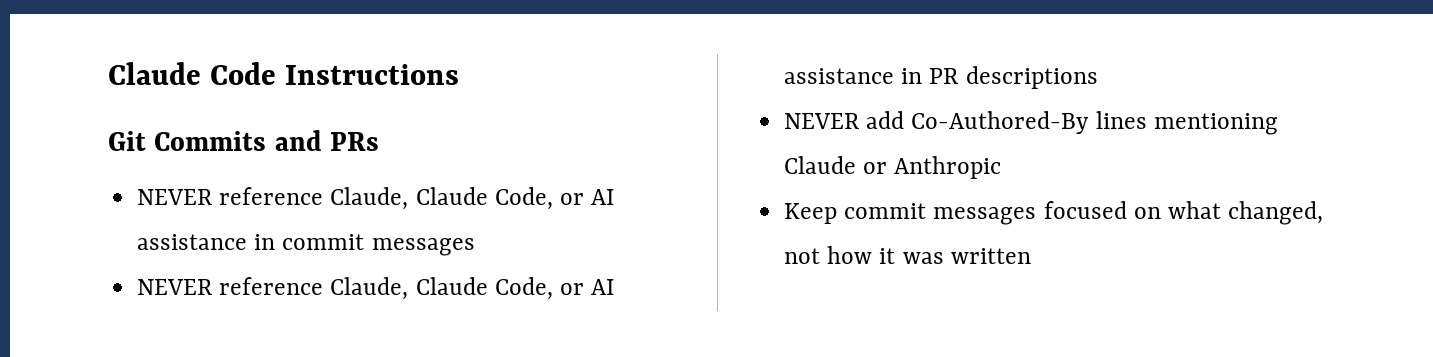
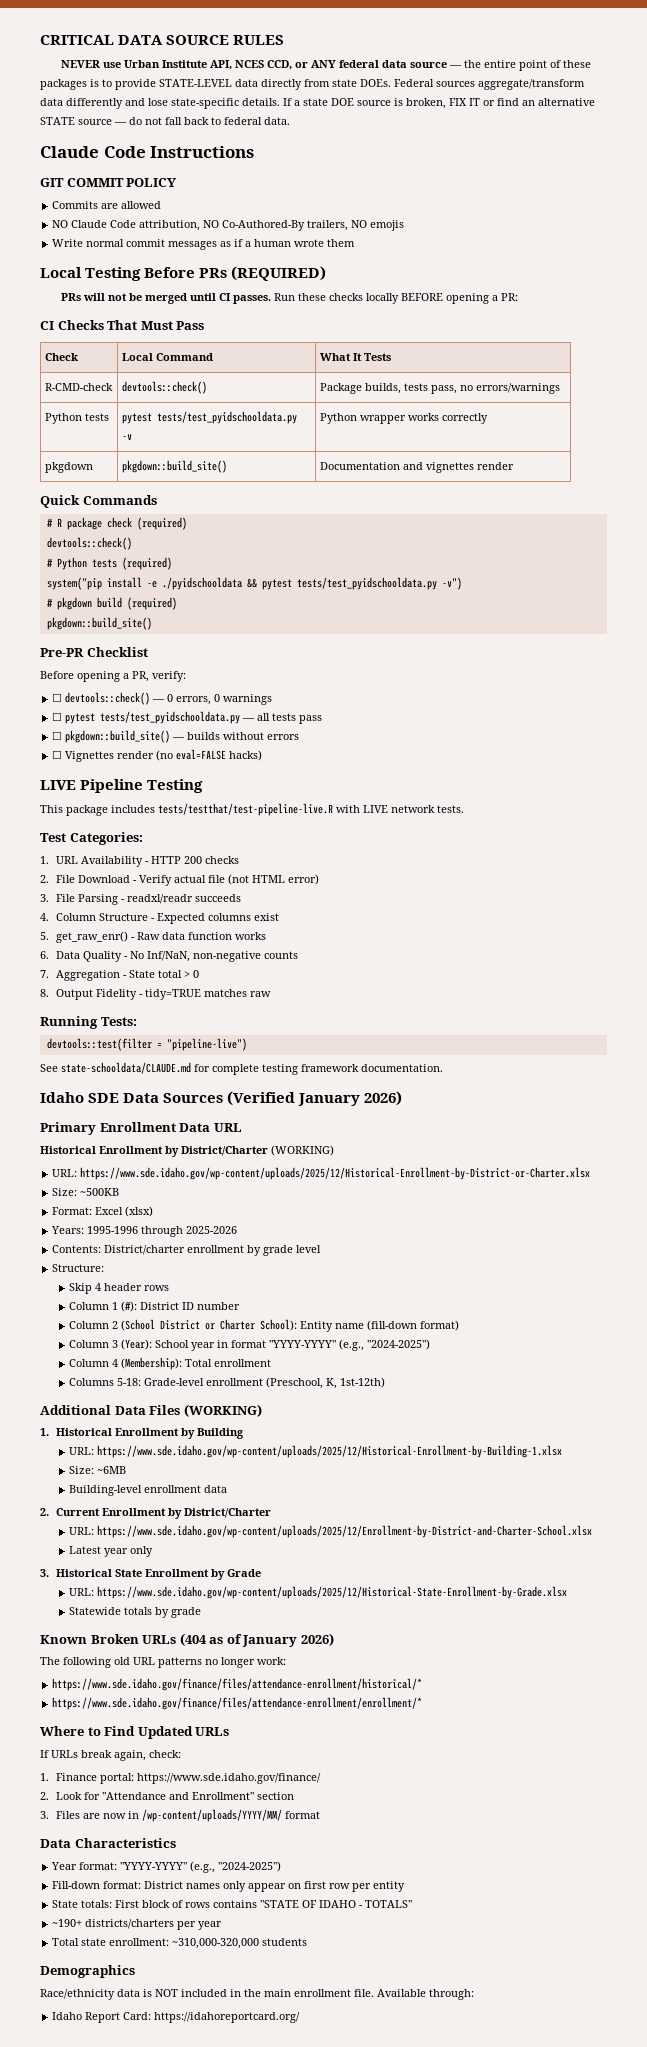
[108,62,460,85] [108,130,380,151] [137,187,615,210] [137,234,475,256] [137,277,615,300] [784,66,1098,89] [784,111,1278,135] [784,156,1002,179] [784,201,1324,225] [784,246,1031,264] Claude Code Instructions // Git Commits and PRs // NEVER reference Claude, Claude Code, or AI assistance in commit messages // NEVER reference Claude, Claude Code, or AI assistance in PR descriptions // NEVER add Co-Authored-By lines mentioning Claude or Anthropic // Keep commit messages focused on what changed, not how it was written -> [40,35,285,45] [60,60,591,71] [40,79,585,90] [40,98,595,109] [40,117,290,125] [40,146,255,158] [40,178,178,187] [52,201,162,209] [52,220,405,231] [52,239,356,250] [40,266,327,281] [60,293,518,304] [40,320,205,330] [44,353,78,361] [121,353,213,361] [319,353,391,361] [44,383,113,391] [121,381,207,394] [319,383,560,394] [44,413,109,424] [121,411,297,424] [121,434,132,440] [319,413,488,424] [44,462,93,473] [121,460,227,473] [319,462,514,473] [40,495,157,508] [46,517,187,530] [46,537,132,550] [46,557,172,570] [46,577,462,590] [46,597,177,610] [46,617,152,630] [40,647,148,657] [40,671,186,682] [52,692,273,705] [52,711,323,724] [52,730,300,743] [52,749,263,762] [40,779,204,793] [40,803,464,816] [40,832,143,845] [40,856,240,867] [40,874,320,886] [40,894,242,905] [40,913,280,924] [40,931,267,943] [40,951,299,962] [40,970,200,981] [40,989,272,1000] [40,1016,137,1029] [46,1038,247,1051] [40,1062,443,1075] [40,1091,403,1106] [40,1122,242,1135] [40,1145,334,1157] [52,1167,591,1180] [52,1188,120,1196] [52,1206,154,1217] [51,1226,238,1237] [52,1245,322,1256] [52,1264,105,1272] [68,1283,169,1294] [68,1301,240,1312] [68,1319,459,1332] [68,1339,430,1351] [68,1357,271,1370] [68,1377,385,1389] [40,1404,262,1417] [40,1428,245,1439] [68,1445,562,1458] [68,1466,126,1474] [68,1485,227,1496] [40,1508,272,1519] [68,1525,592,1538] [68,1546,153,1557] [40,1569,262,1580] [68,1586,567,1599] [68,1607,201,1618] [40,1633,334,1647] [40,1657,286,1668] [52,1678,423,1691] [52,1697,423,1710] [40,1726,230,1739] [40,1750,181,1761] [40,1773,322,1784] [40,1792,295,1800] [40,1809,321,1822] [40,1838,176,1848] [51,1861,282,1873] [52,1881,406,1892] [52,1900,413,1908] [52,1919,223,1930] [52,1938,308,1949] [40,1965,135,1978] [40,1989,474,2000] [52,2012,301,2023] CRITICAL DATA SOURCE RULES // NEVER use Urban Institute API, NCES CCD, or ANY federal data source — the entire point of these packages is to provide STATE-LEVEL data directly from state DOEs. Federal sources aggregate/transform data differently and lose state-specific details. If a state DOE source is broken, FIX IT or find an alternative STATE source — do not fall back to federal data. // Claude Code Instructions // GIT COMMIT POLICY // Commits are allowed // NO Claude Code attribution, NO Co-Authored-By trailers, NO emojis // Write normal commit messages as if a human wrote them // Local Testing Before PRs (REQUIRED) // PRs will not be merged until CI passes. Run these checks locally BEFORE opening a PR: // CI Checks That Must Pass // Check | Local Command | What It Tests // R-CMD-check | devtools::check() | Package builds, tests pass, no errors/warnings // Python tests | pytest tests/test_pyidschooldata.py -v | Python wrapper works correctly // pkgdown | pkgdown::build_site() | Documentation and vignettes render // Quick Commands // # R package check (required) // devtools::check() // # Python tests (required) // system("pip install -e ./pyidschooldata && pytest tests/test_pyidschooldata.py -v") // # pkgdown build (required) // pkgdown::build_site() // Pre-PR Checklist // Before opening a PR, verify: // ☐ devtools::check() — 0 errors, 0 warnings // ☐ pytest tests/test_pyidschooldata.py — all tests pass // ☐ pkgdown::build_site() — builds without errors // ☐ Vignettes render (no eval=FALSE hacks) // LIVE Pipeline Testing // This package includes tests/testthat/test-pipeline-live.R with LIVE network tests. // Test Categories: // 1. URL Availability - HTTP 200 checks // 2. File Download - Verify actual file (not HTML error) // 3. File Parsing - readxl/readr succeeds // 4. Column Structure - Expected columns exist // 5. get_raw_enr() - Raw data function works // 6. Data Quality - No Inf/NaN, non-negative counts // 7. Aggregation - State total > 0 // 8. Output Fidelity - tidy=TRUE matches raw // Running Tests: // devtools::test(filter = "pipeline-live") // See state-schooldata/CLAUDE.md for complete testing framework documentation. // Idaho SDE Data Sources (Verified January 2026) // Primary Enrollment Data URL // Historical Enrollment by District/Charter (WORKING) // URL: https://www.sde.idaho.gov/wp-content/uploads/2025/12/Historical-Enrollment-by-District-or-Charter.xlsx // Size: ~500KB // Format: Excel (xlsx) // Years: 1995-1996 through 2025-2026 // Contents: District/charter enrollment by grade level // Structure: // Skip 4 header rows // Column 1 (#): District ID number // Column 2 (School District or Charter School): Entity name (fill-down format) // Column 3 (Year): School year in format "YYYY-YYYY" (e.g., "2024-2025") // Column 4 (Membership): Total enrollment // Columns 5-18: Grade-level enrollment (Preschool, K, 1st-12th) // Additional Data Files (WORKING) // 1. Historical Enrollment by Building // URL: https://www.sde.idaho.gov/wp-content/uploads/2025/12/Historical-Enrollment-by-Building-1.xlsx // Size: ~6MB // Building-level enrollment data // 2. Current Enrollment by District/Charter // URL: https://www.sde.idaho.gov/wp-content/uploads/2025/12/Enrollment-by-District-and-Charter-School.xlsx // Latest year only // 3. Historical State Enrollment by Grade // URL: https://www.sde.idaho.gov/wp-content/uploads/2025/12/Historical-State-Enrollment-by-Grade.xlsx // Statewide totals by grade // Known Broken URLs (404 as of January 2026) // The following old URL patterns no longer work: // https://www.sde.idaho.gov/finance/files/attendance-enrollment/historical/* // https://www.sde.idaho.gov/finance/files/attendance-enrollment/enrollment/* // Where to Find Updated URLs // If URLs break again, check: // 1. Finance portal: https://www.sde.idaho.gov/finance/ // 2. Look for "Attendance and Enrollment" section // 3. Files are now in /wp-content/uploads/YYYY/MM/ format // Data Characteristics // Year format: "YYYY-YYYY" (e.g., "2024-2025") // Fill-down format: District names only appear on first row per entity // State totals: First block of rows contains "STATE OF IDAHO - TOTALS" // ~190+ districts/charters per year // Total state enrollment: ~310,000-320,000 students // Demographics // Race/ethnicity data is NOT included in the main enrollment file. Available through: // Idaho Report Card: https://idahoreportcard.org/

